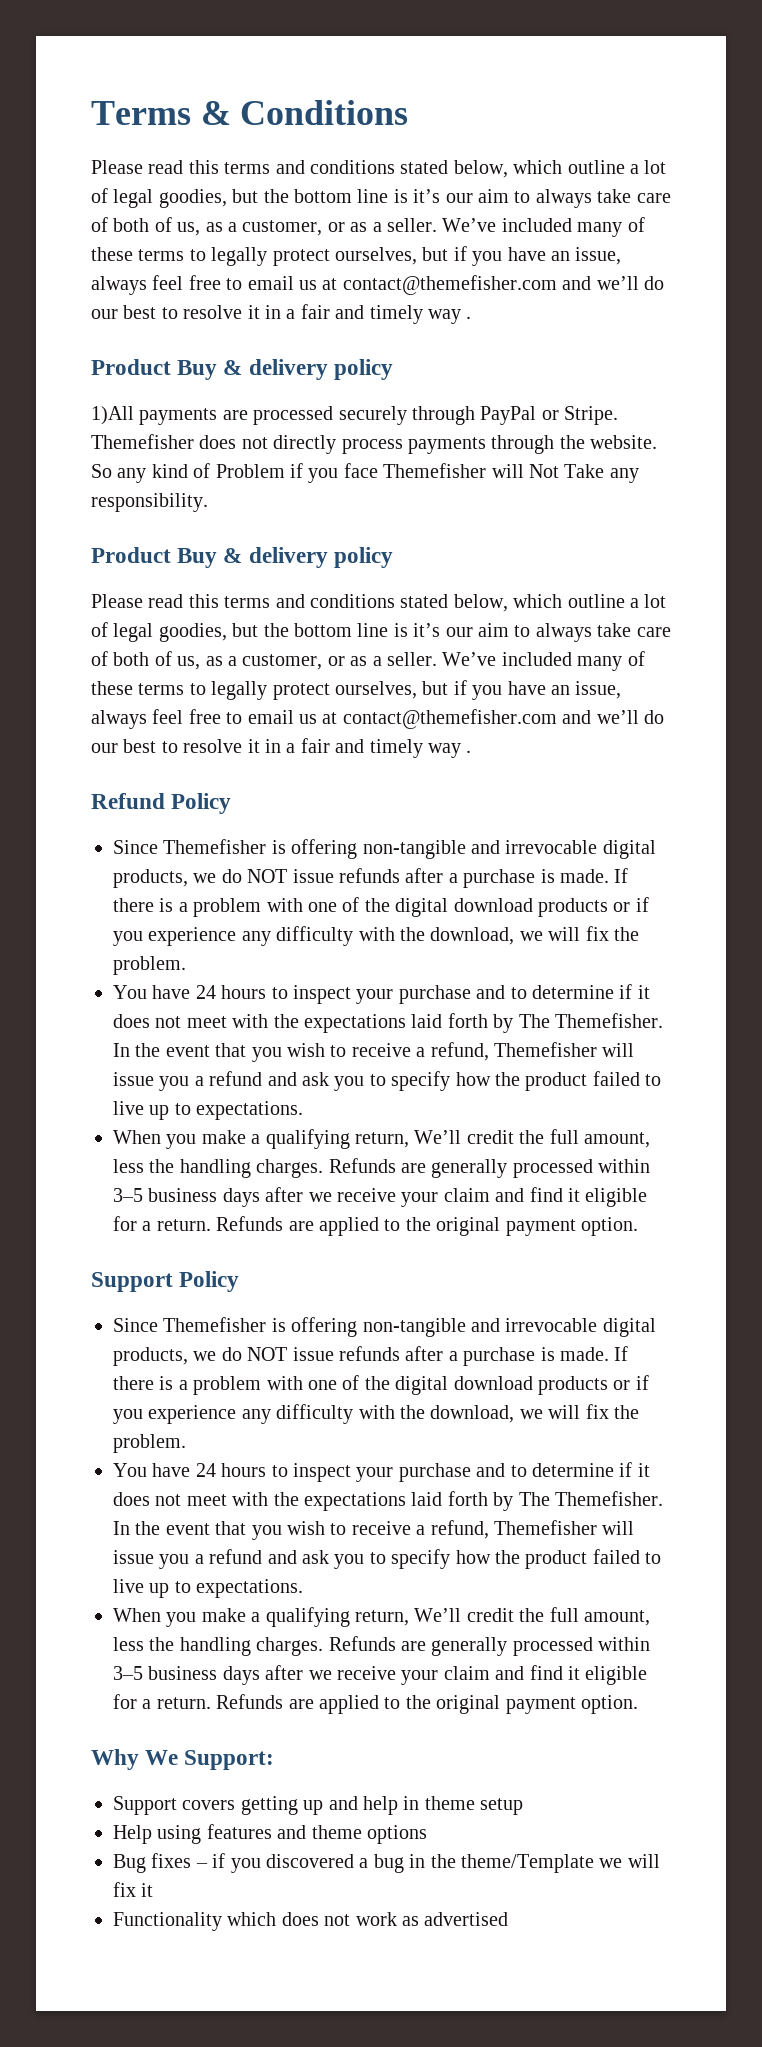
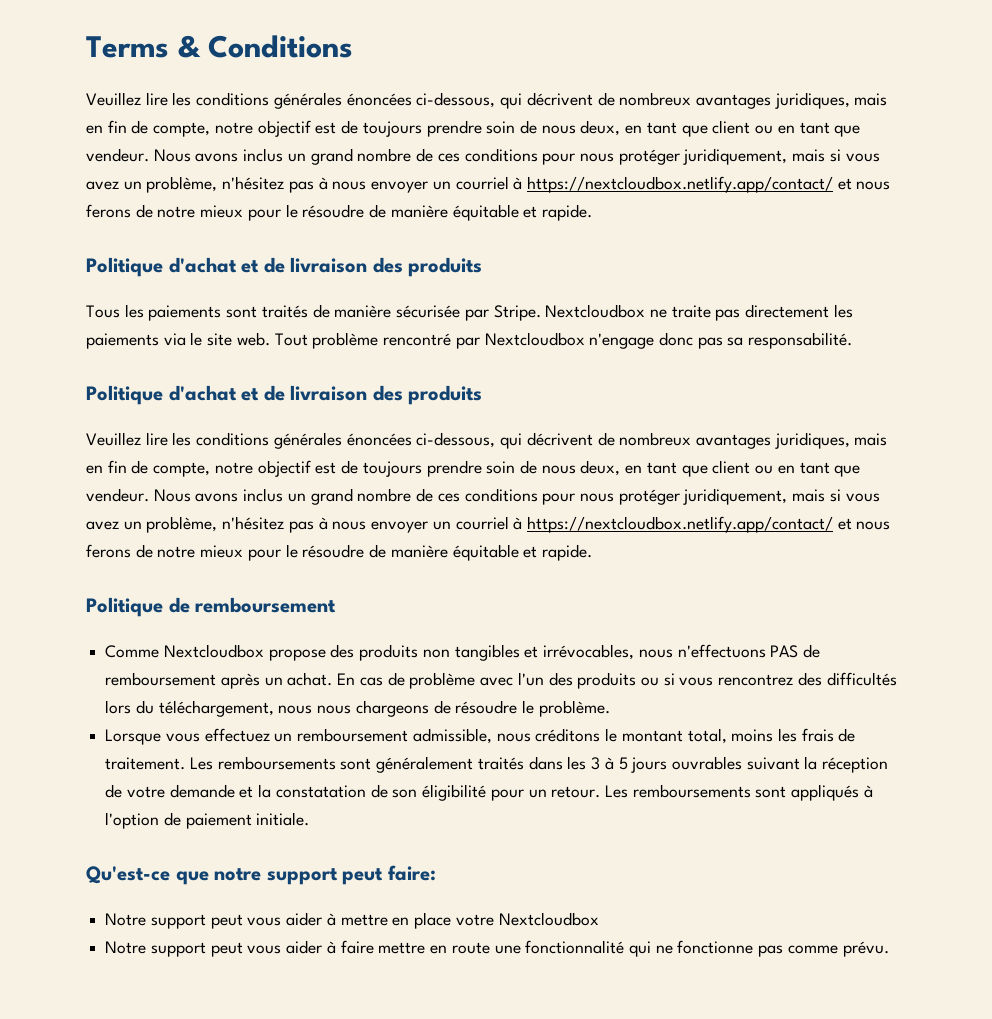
[91,160,667,178] [91,188,671,208] [91,217,645,237] [91,246,622,266] [91,275,664,295] [91,304,472,324] [91,359,393,380] [91,406,619,425] [91,434,658,454] [91,463,639,483] [91,493,208,512] [91,547,393,568] [91,594,667,612] [91,622,671,642] [91,651,645,671] [91,680,622,700] [91,709,664,729] [91,738,472,758] [91,793,232,814] [113,839,656,859] [113,868,629,888] [113,897,649,917] [113,926,639,946] [113,956,186,975] [113,984,650,1004] [113,1013,663,1033] [113,1042,635,1062] [113,1071,662,1091] [113,1101,304,1120] [113,1129,650,1149] [113,1158,651,1178] [113,1187,648,1207] [113,1216,638,1236] [91,1271,240,1292] [113,1317,656,1337] [113,1346,629,1366] [113,1375,649,1395] [113,1404,639,1424] [113,1434,186,1453] [113,1462,650,1482] [113,1491,663,1511] [113,1520,635,1540] [113,1549,662,1569] [113,1579,304,1598] [113,1607,650,1627] [113,1636,651,1656] [113,1665,648,1685] [113,1694,638,1714] [91,1749,275,1770] [113,1796,524,1815] [113,1824,427,1844] [113,1853,660,1873] [113,1882,154,1897] [113,1912,509,1931] Please read this terms and conditions stated below, which outline a lot of legal goodies, but the bottom line is it’s our aim to always take care of both of us, as a customer, or as a seller. We’ve included many of these terms to legally protect ourselves, but if you have an issue, always feel free to email us at contact@themefisher.com and we’ll do our best to resolve it in a fair and timely way . // Product Buy & delivery policy // 1)All payments are processed securely through PayPal or Stripe. Themefisher does not directly process payments through the website. So any kind of Problem if you face Themefisher will Not Take any responsibility. // Product Buy & delivery policy // Please read this terms and conditions stated below, which outline a lot of legal goodies, but the bottom line is it’s our aim to always take care of both of us, as a customer, or as a seller. We’ve included many of these terms to legally protect ourselves, but if you have an issue, always feel free to email us at contact@themefisher.com and we’ll do our best to resolve it in a fair and timely way . // Refund Policy // Since Themefisher is offering non-tangible and irrevocable digital products, we do NOT issue refunds after a purchase is made. If there is a problem with one of the digital download products or if you experience any difficulty with the download, we will fix the problem. // You have 24 hours to inspect your purchase and to determine if it does not meet with the expectations laid forth by The Themefisher. In the event that you wish to receive a refund, Themefisher will issue you a refund and ask you to specify how the product failed to live up to expectations. // When you make a qualifying return, We’ll credit the full amount, less the handling charges. Refunds are generally processed within 3–5 business days after we receive your claim and find it eligible for a return. Refunds are applied to the original payment option. // Support Policy // Since Themefisher is offering non-tangible and irrevocable digital products, we do NOT issue refunds after a purchase is made. If there is a problem with one of the digital download products or if you experience any difficulty with the download, we will fix the problem. // You have 24 hours to inspect your purchase and to determine if it does not meet with the expectations laid forth by The Themefisher. In the event that you wish to receive a refund, Themefisher will issue you a refund and ask you to specify how the product failed to live up to expectations. // When you make a qualifying return, We’ll credit the full amount, less the handling charges. Refunds are generally processed within 3–5 business days after we receive your claim and find it eligible for a return. Refunds are applied to the original payment option. // Why We Support: // Support covers getting up and help in theme setup // Help using features and theme options // Bug fixes – if you discovered a bug in the theme/Template we will fix it // Functionality which does not work as advertised -> [86,92,888,109] [86,120,861,137] [86,148,880,165] [86,176,891,193] [86,204,592,221] [86,257,483,277] [86,304,853,321] [86,332,853,349] [86,385,483,405] [86,432,888,449] [86,460,861,477] [86,488,880,505] [86,516,891,533] [86,544,592,561] [86,597,337,617] [105,644,820,661] [105,672,897,689] [105,700,610,717] [105,728,856,745] [105,756,889,773] [105,784,873,801] [105,812,310,829] [86,865,436,885] [105,912,599,929] [105,940,889,957] Veuillez lire les conditions générales énoncées ci-dessous, qui décrivent de nombreux avantages juridiques, mais en fin de compte, notre objectif est de toujours prendre soin de nous deux, en tant que client ou en tant que vendeur. Nous avons inclus un grand nombre de ces conditions pour nous protéger juridiquement, mais si vous avez un problème, n'hésitez pas à nous envoyer un courriel à https://nextcloudbox.netlify.app/contact/ et nous ferons de notre mieux pour le résoudre de manière équitable et rapide. // Politique d'achat et de livraison des produits // Tous les paiements sont traités de manière sécurisée par Stripe. Nextcloudbox ne traite pas directement les paiements via le site web. Tout problème rencontré par Nextcloudbox n'engage donc pas sa responsabilité. // Politique d'achat et de livraison des produits // Veuillez lire les conditions générales énoncées ci-dessous, qui décrivent de nombreux avantages juridiques, mais en fin de compte, notre objectif est de toujours prendre soin de nous deux, en tant que client ou en tant que vendeur. Nous avons inclus un grand nombre de ces conditions pour nous protéger juridiquement, mais si vous avez un problème, n'hésitez pas à nous envoyer un courriel à https://nextcloudbox.netlify.app/contact/ et nous ferons de notre mieux pour le résoudre de manière équitable et rapide. // Politique de remboursement // Comme Nextcloudbox propose des produits non tangibles et irrévocables, nous n'effectuons PAS de remboursement après un achat. En cas de problème avec l'un des produits ou si vous rencontrez des difficultés lors du téléchargement, nous nous chargeons de résoudre le problème. // Lorsque vous effectuez un remboursement admissible, nous créditons le montant total, moins les frais de traitement. Les remboursements sont généralement traités dans les 3 à 5 jours ouvrables suivant la réception de votre demande et la constatation de son éligibilité pour un retour. Les remboursements sont appliqués à l'option de paiement initiale. // Qu'est-ce que notre support peut faire: // Notre support peut vous aider à mettre en place votre Nextcloudbox // Notre support peut vous aider à faire mettre en route une fonctionnalité qui ne fonctionne pas comme prévu.

